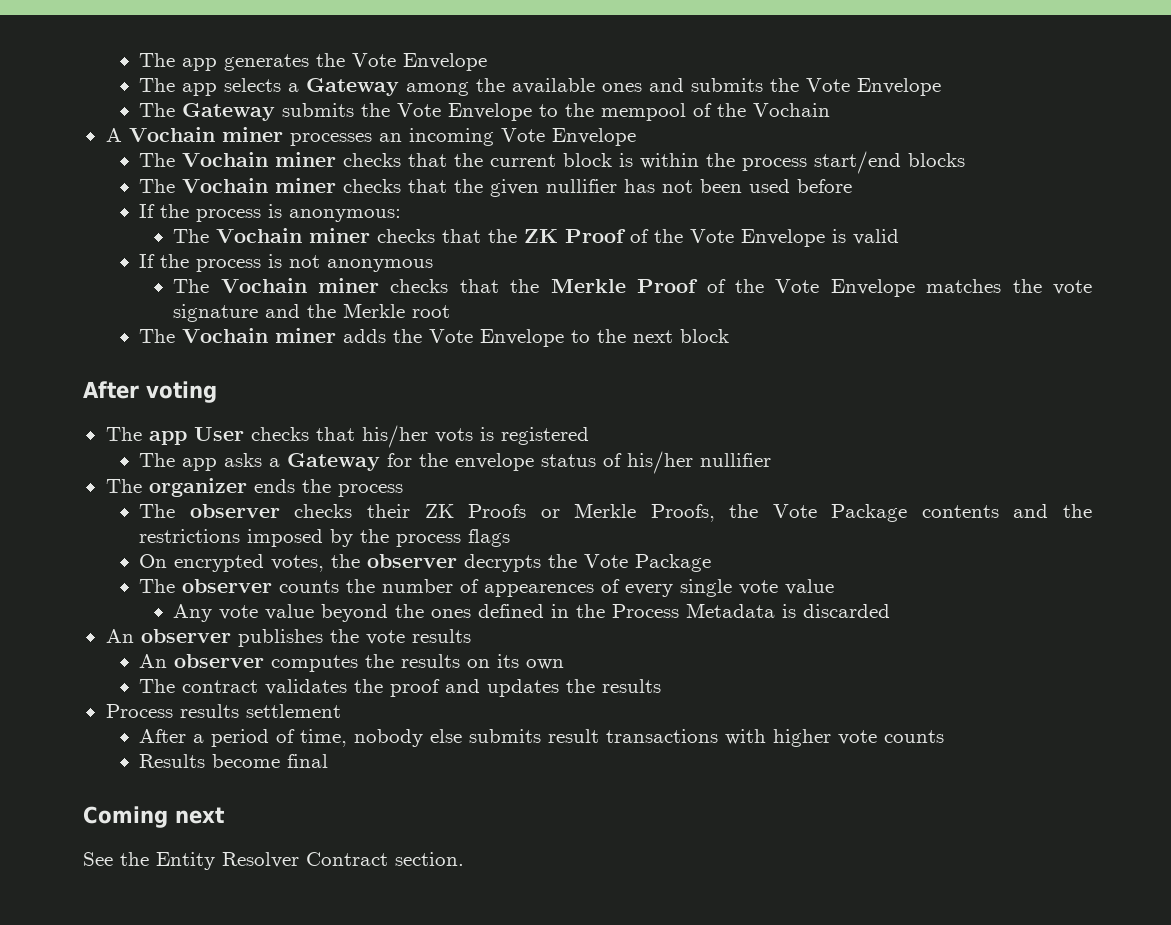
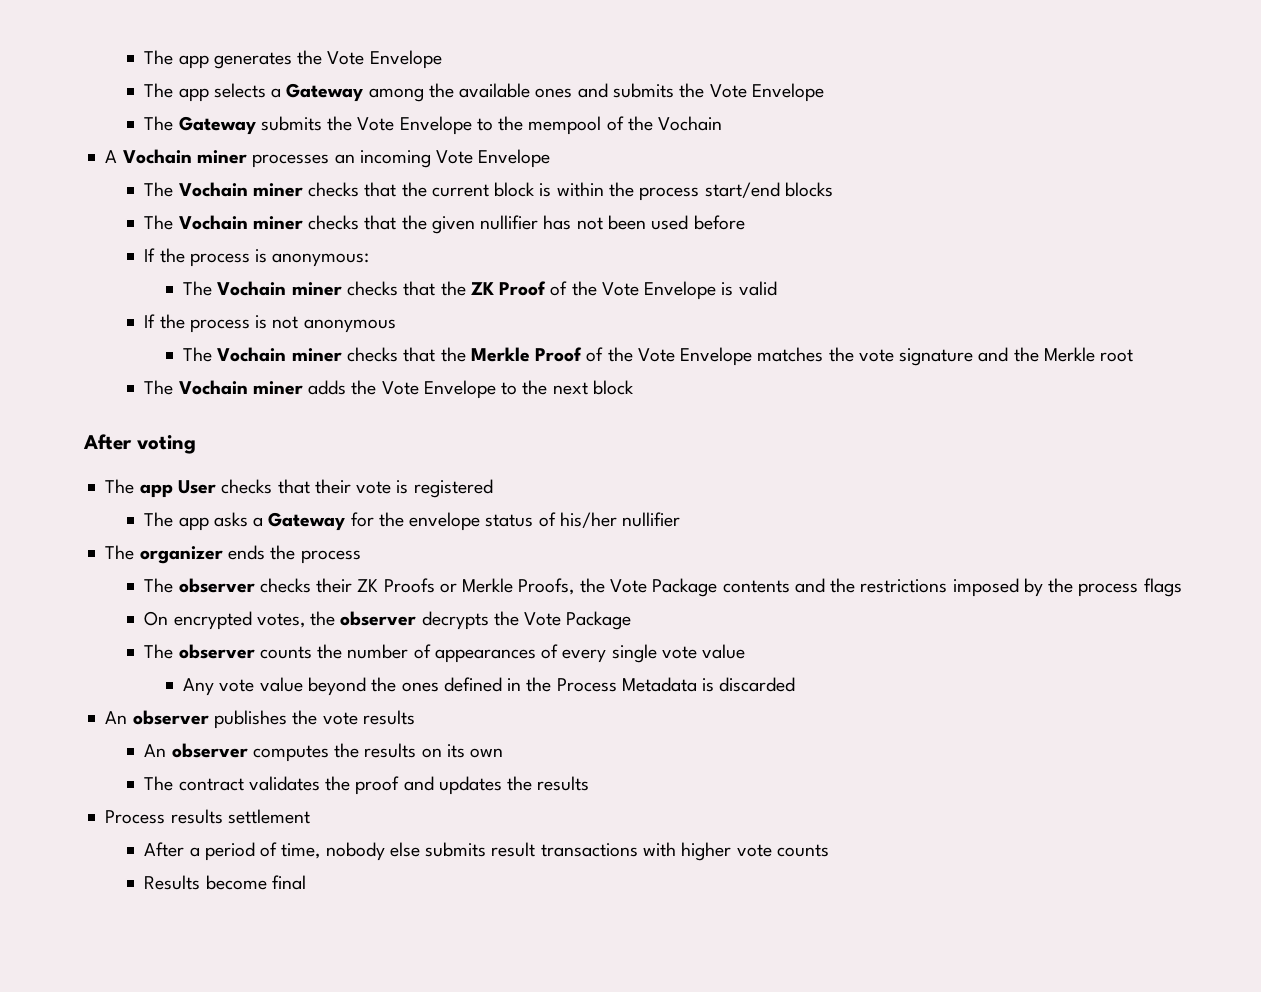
[361,425,473,448] his/her vots -> [314,479,392,494] their vote
[484,584,595,597] appearences -> [434,649,536,663] appearances
[83,806,225,828] [83,852,464,870] // Coming next // See the Entity Resolver Contract section. -> (306, 882) none

